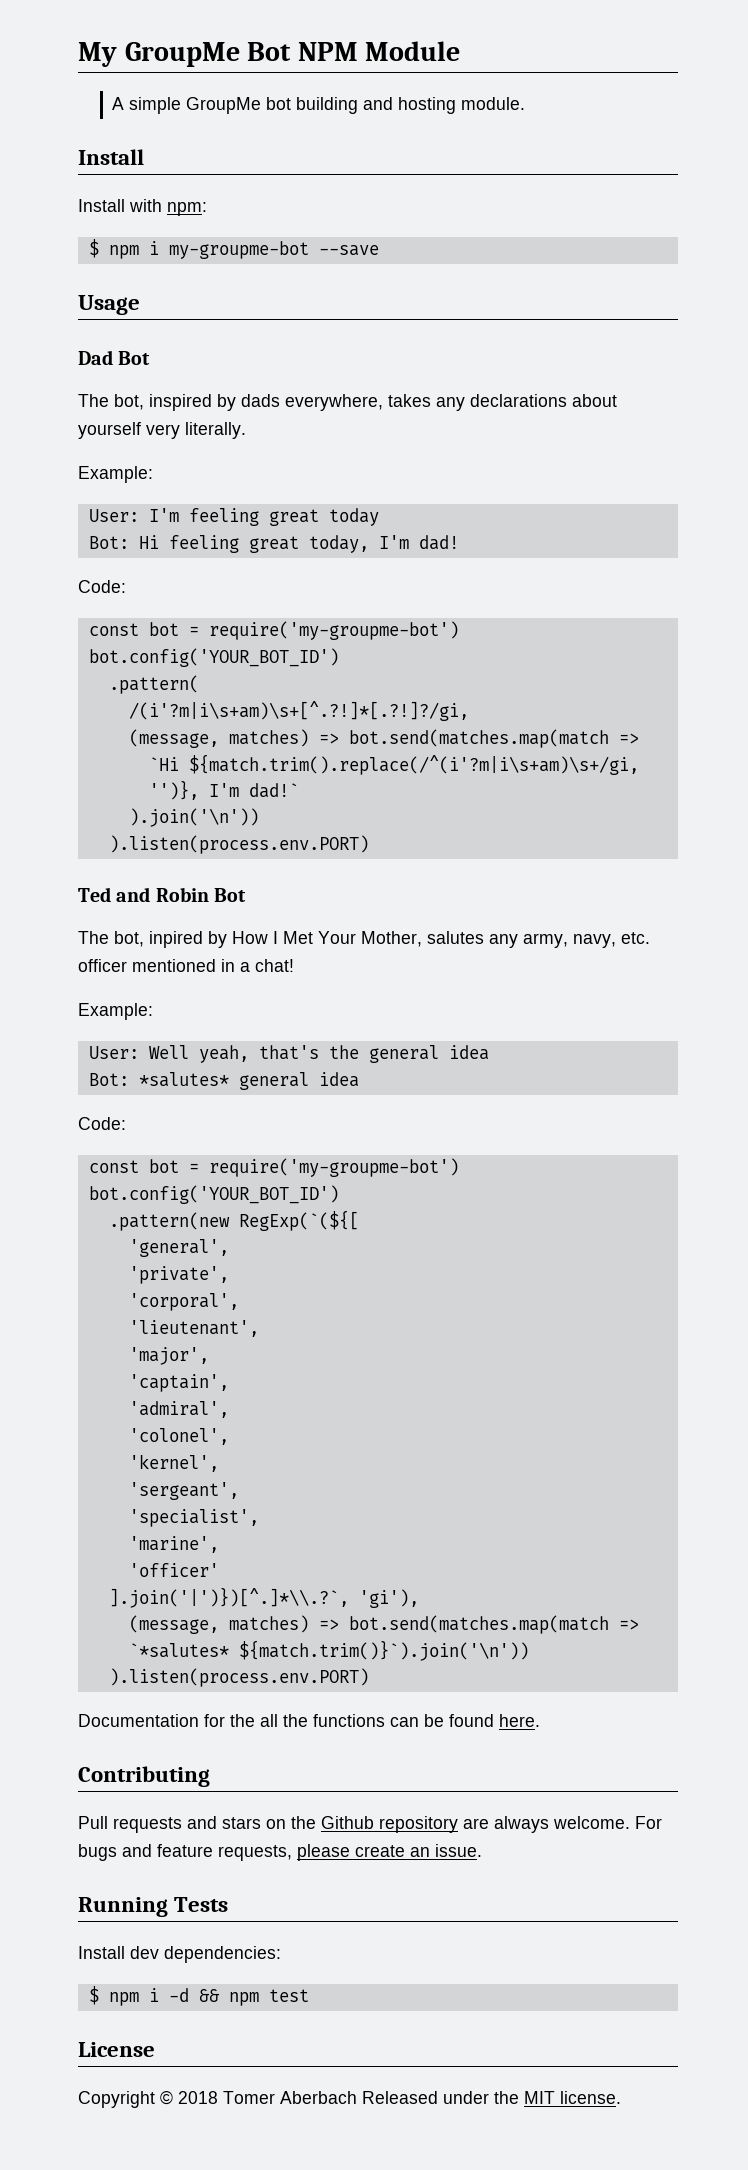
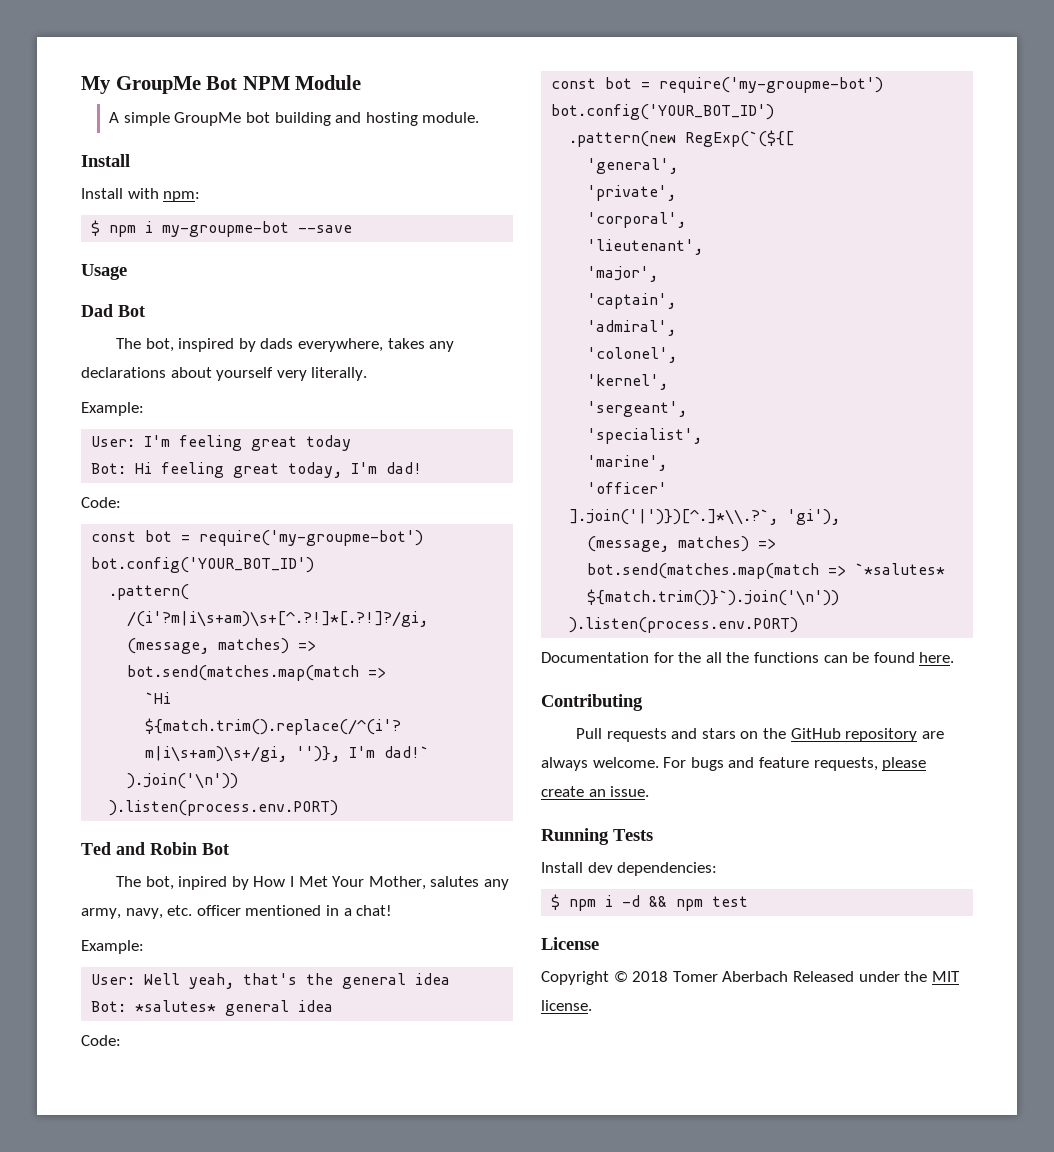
[321,1816,374,1829] Github -> [790,728,841,739] GitHub

